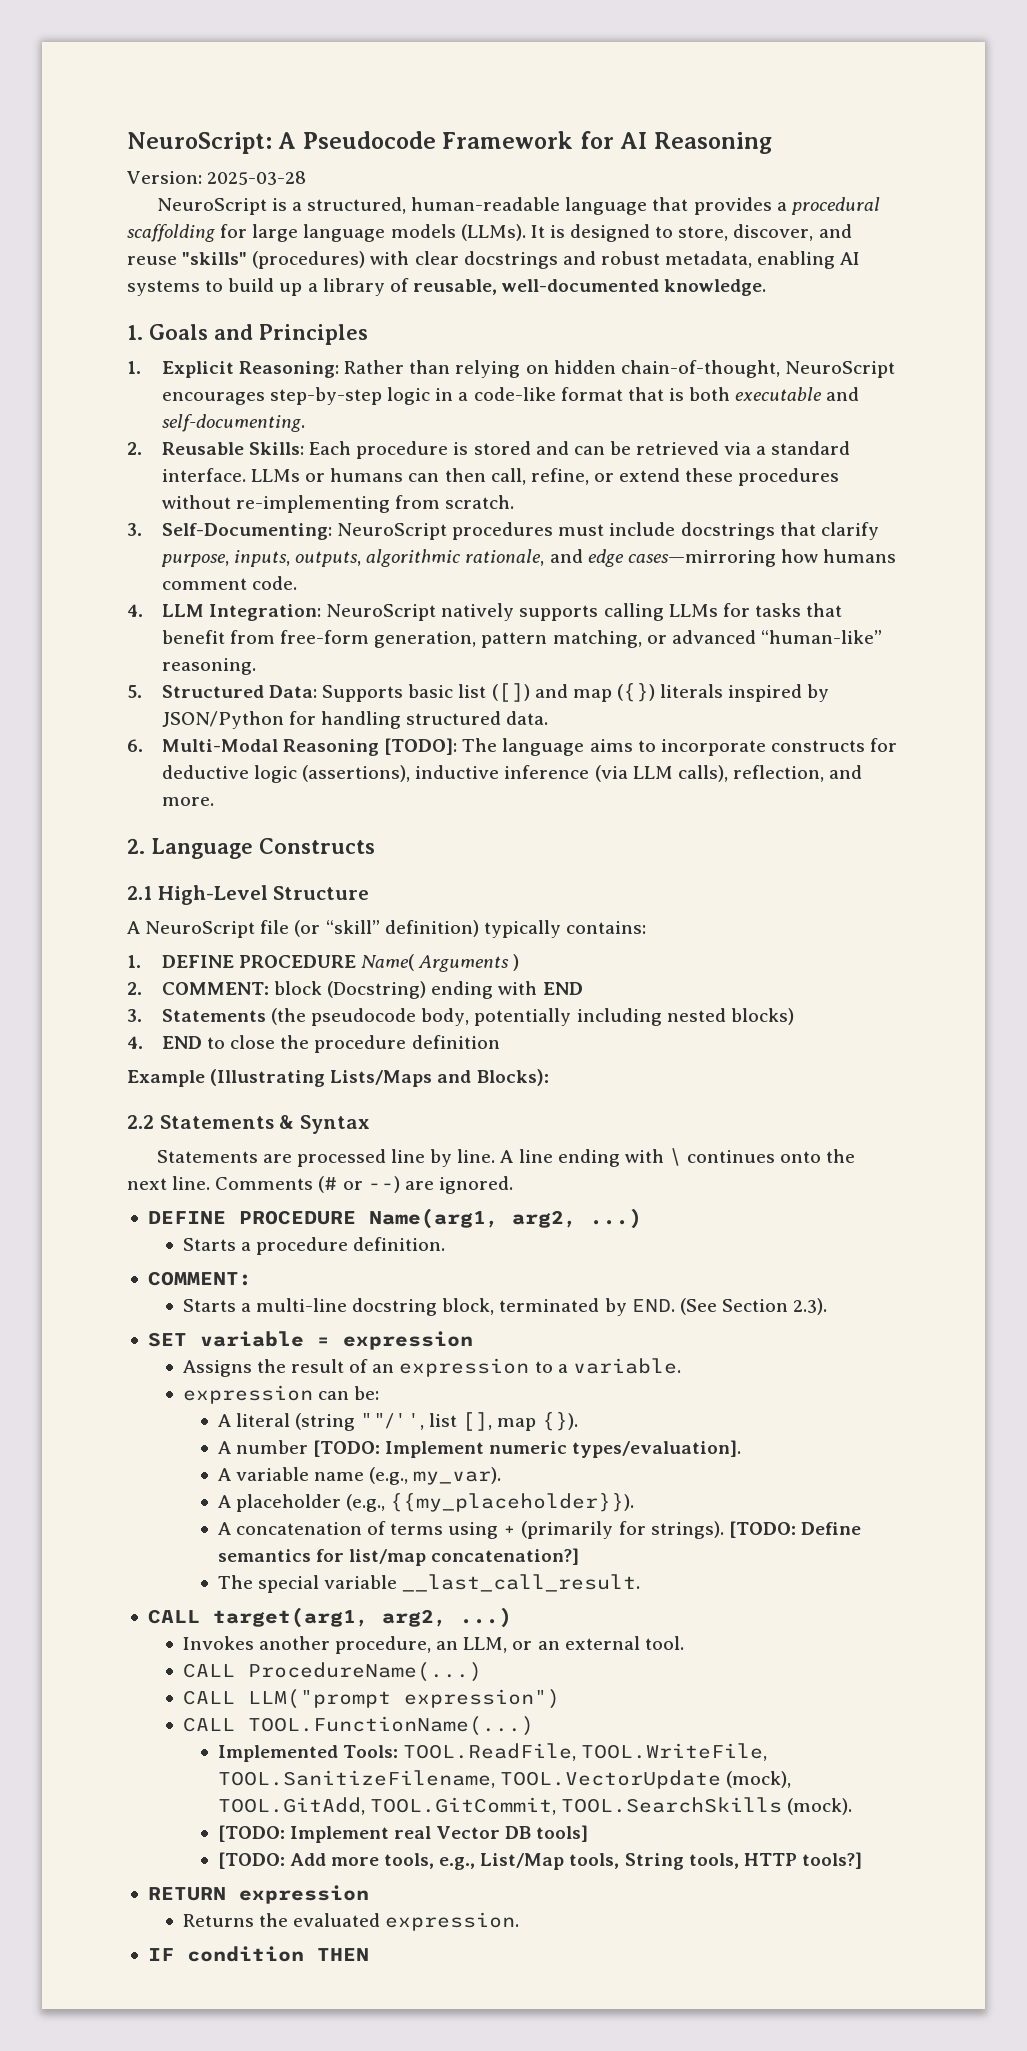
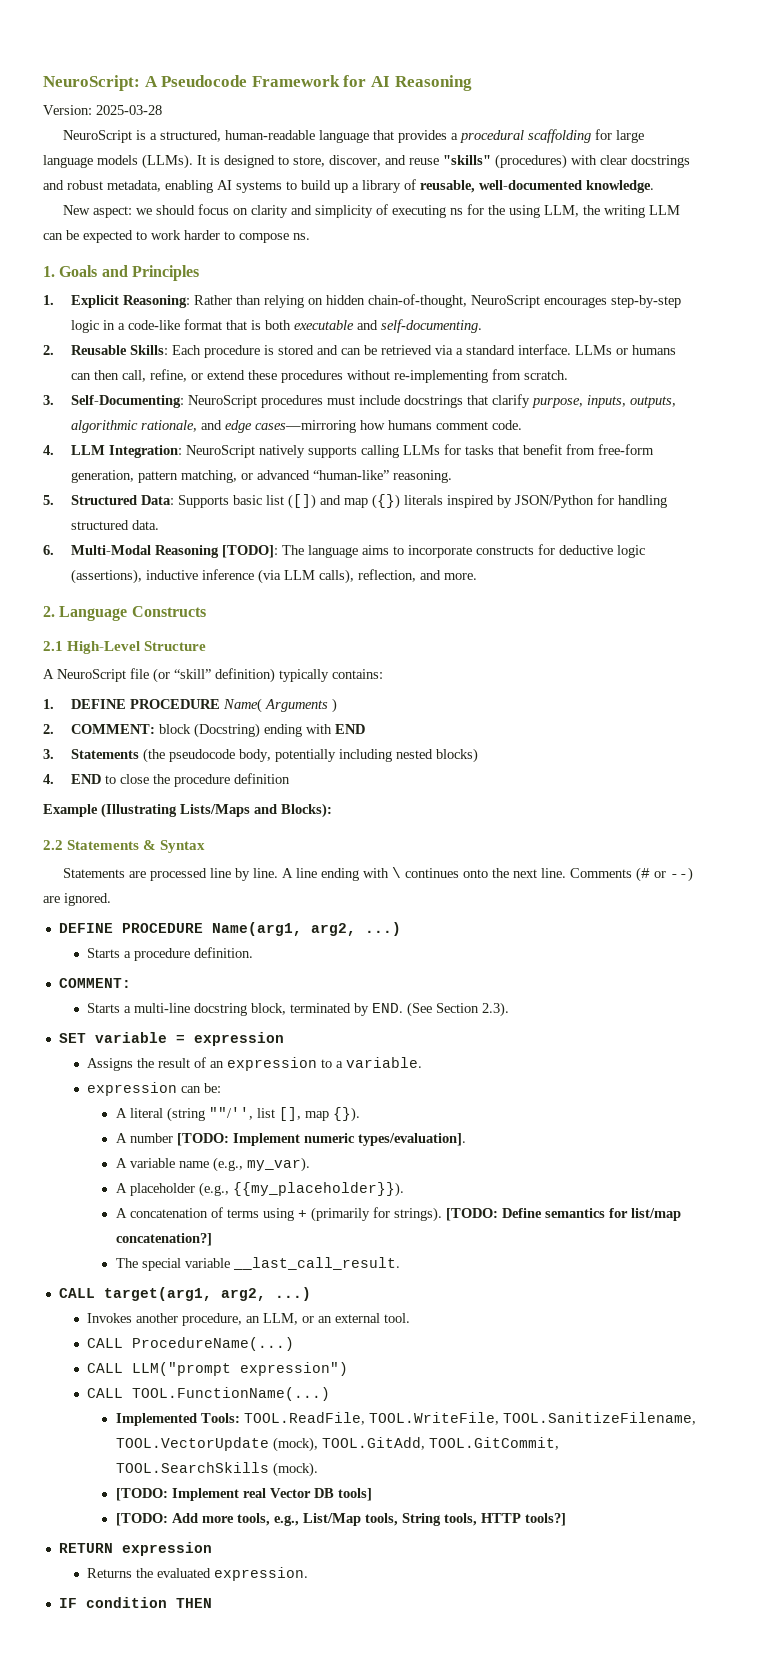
(767, 287) none -> [63,204,681,218] [43,230,310,243] // New aspect: we should focus on clarity and simplicity of executing ns for the using LLM, the writing LLM can be expected to work harder to compose ns.

